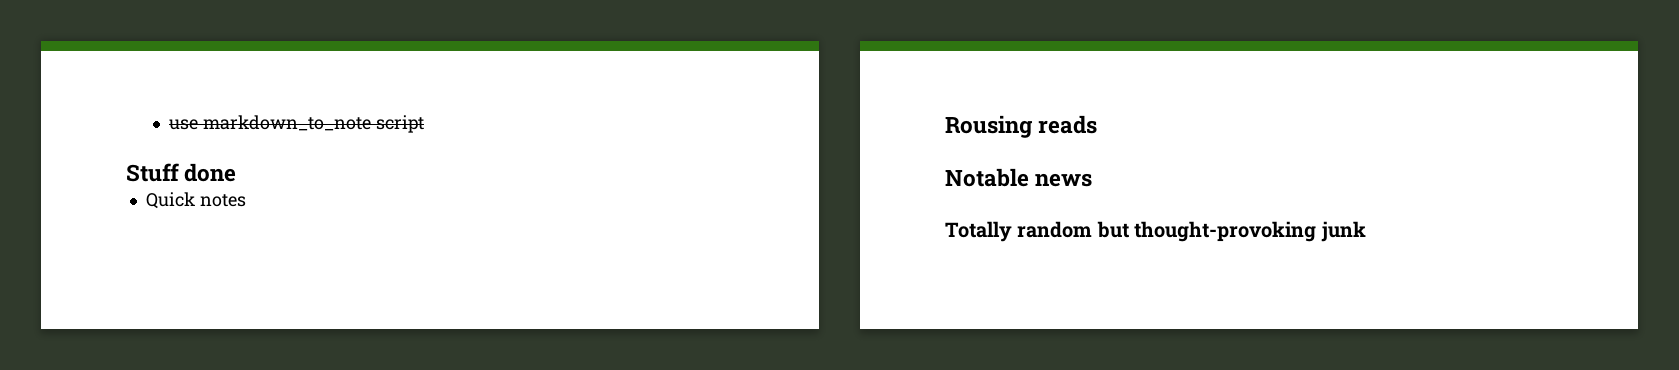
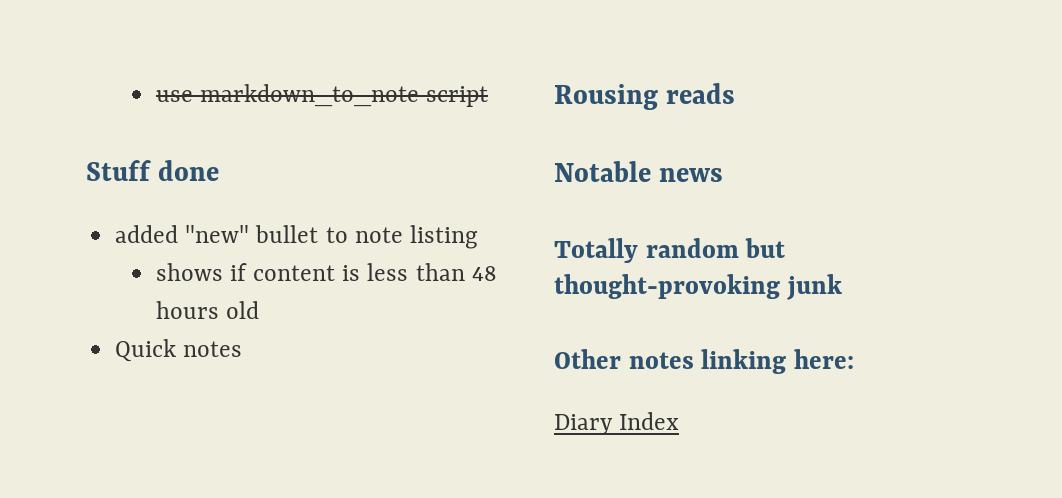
(237, 172) none -> [115,225,478,249] [155,263,497,281] [155,301,259,319] // added "new" bullet to note listing // shows if content is less than 48 hours old
(1366, 231) none -> [554,349,855,374] [554,412,680,435] // Other notes linking here: // Diary Index

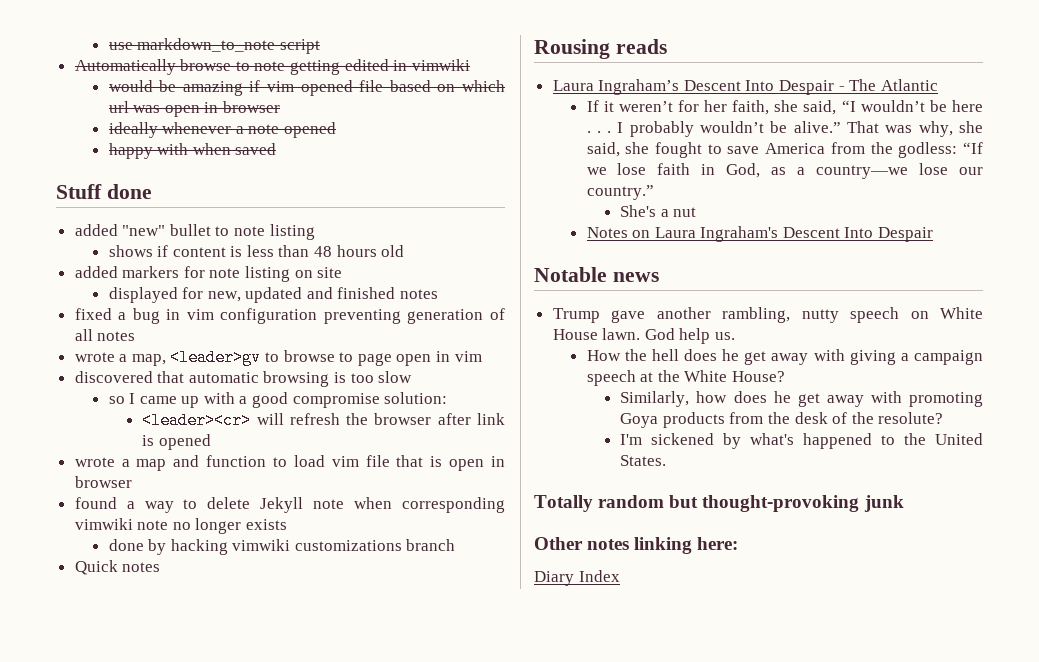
(489, 96) none -> [74,59,470,75] [108,80,505,96] [108,101,280,117] [108,122,336,138] [108,143,277,159] // Automatically browse to note getting edited in vimwiki // would be amazing if vim opened file based on which url was open in browser // ideally whenever a note opened // happy with when saved
[115,339,243,362] [554,83,736,110] [554,161,724,182] Quick notes // Rousing reads // Notable news -> [74,266,343,282] [108,287,439,303] [74,308,506,324] [74,329,136,341] [74,349,482,366] [74,371,413,387] [108,392,448,408] [142,412,505,429] [142,434,211,450] [74,455,506,471] [74,476,132,488] [74,497,506,513] [74,518,288,534] [108,539,456,555] [74,560,161,575] [534,39,667,59] [552,79,938,95] [586,100,983,115] [586,121,983,137] [586,142,983,158] [586,163,983,179] [586,185,654,200] [620,205,697,217] [586,226,934,242] [534,267,659,282] [552,307,984,323] [552,328,736,344] [586,349,983,365] [586,370,785,386] [620,391,983,407] [620,412,944,428] [620,433,983,449] [620,455,667,466] added markers for note listing on site // displayed for new, updated and finished notes // fixed a bug in vim configuration preventing generation of all notes // wrote a map, <leader>gv to browse to page open in vim // discovered that automatic browsing is too slow // so I came up with a good compromise solution: // <leader><cr> will refresh the browser after link is opened // wrote a map and function to load vim file that is open in browser // found a way to delete Jekyll note when corresponding vimwiki note no longer exists // done by hacking vimwiki customizations branch // Quick notes // Rousing reads // Laura Ingraham’s Descent Into Despair - The Atlantic // If it weren’t for her faith, she said, “I wouldn’t be here . . . I probably wouldn’t be alive.” That was why, she said, she fought to save America from the godless: “If we lose faith in God, as a country—we lose our country.” // She's a nut // Notes on Laura Ingraham's Descent Into Despair // Notable news // Trump gave another rambling, nutty speech on White House lawn. God help us. // How the hell does he get away with giving a campaign speech at the White House? // Similarly, how does he get away with promoting Goya products from the desk of the resolute? // I'm sickened by what's happened to the United States.

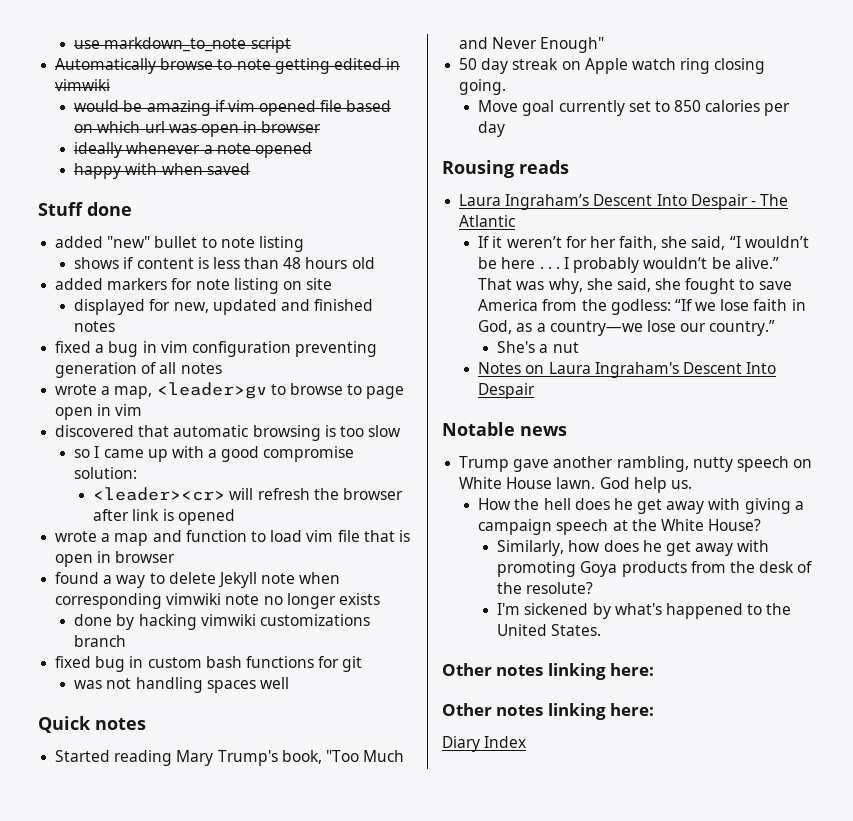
[74,560,161,575] Quick notes -> [55,656,363,672] [74,677,289,693] [38,716,146,733] [55,750,405,766] [459,37,605,53] [459,58,766,74] [459,79,507,95] [478,100,791,116] [478,121,506,137] fixed bug in custom bash functions for git // was not handling spaces well // Quick notes // Started reading Mary Trump's book, "Too Much and Never Enough" // 50 day streak on Apple watch ring closing going. // Move goal currently set to 850 calories per day
[534,495,904,512] Totally random but thought-provoking junk -> [442,663,655,680] Other notes linking here:

